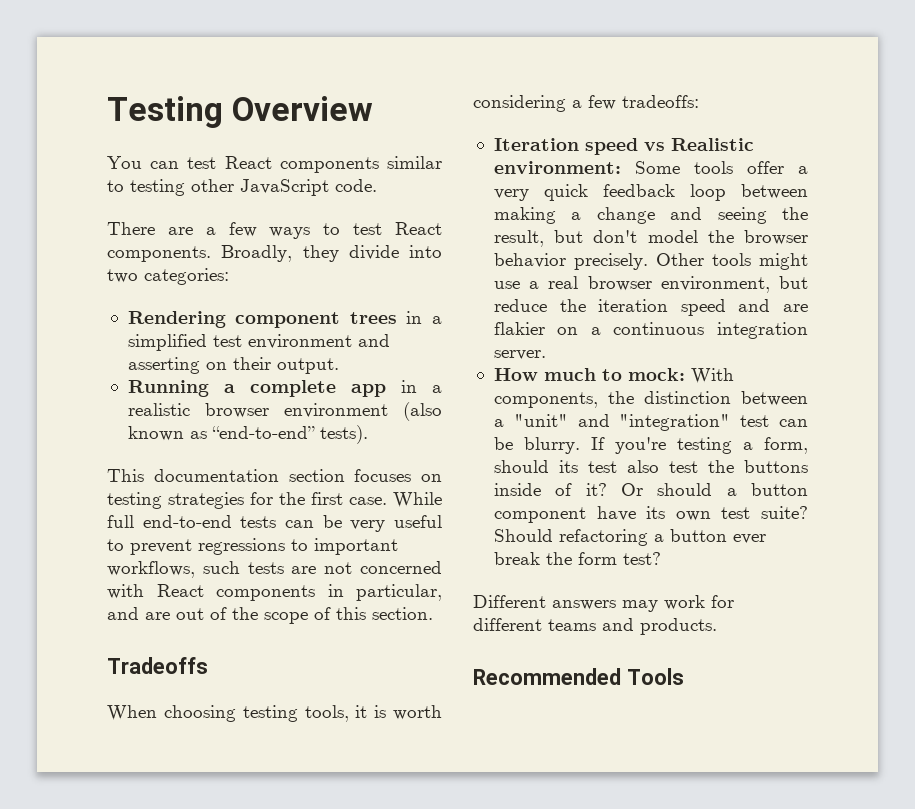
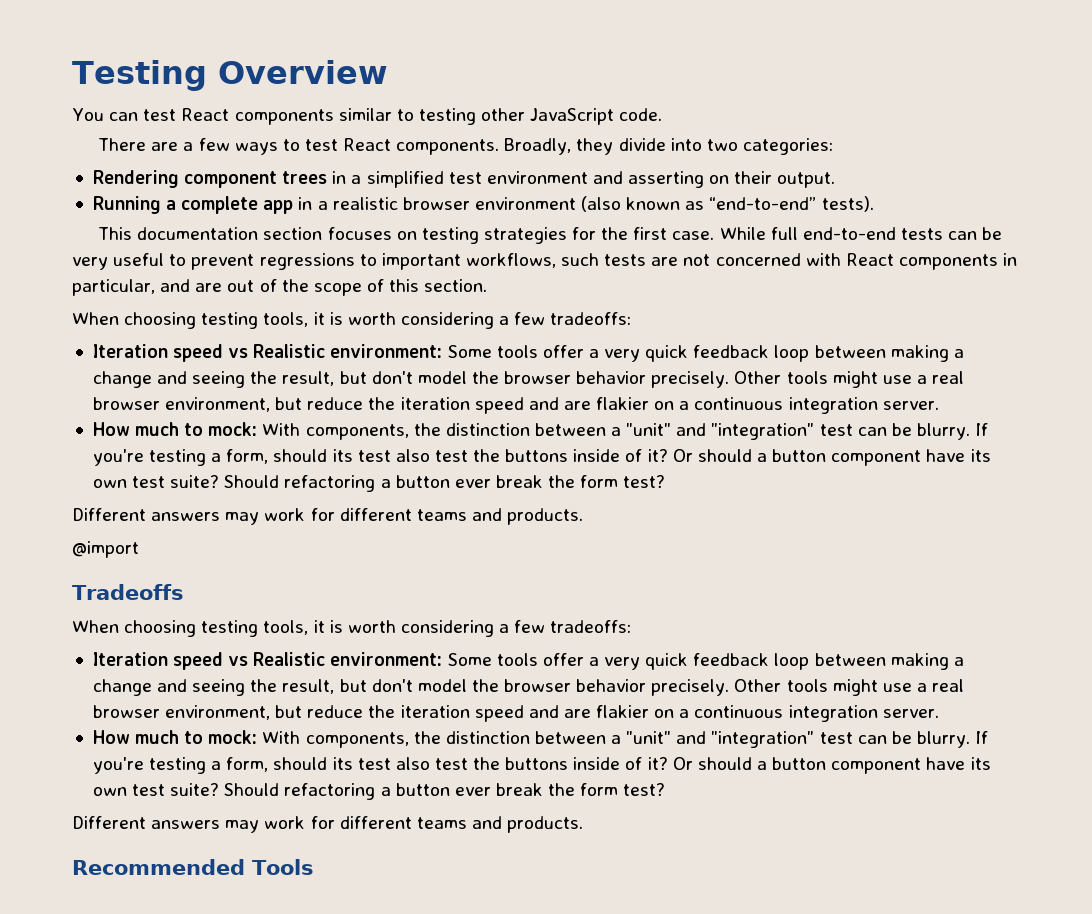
(433, 613) none -> [72,312,632,329] [92,344,964,362] [92,371,965,388] [92,397,939,414] [92,422,989,440] [92,449,991,466] [92,475,666,492] [72,508,584,525] [72,541,139,558] // When choosing testing tools, it is worth considering a few tradeoffs: // Iteration speed vs Realistic environment: Some tools offer a very quick feedback loop between making a change and seeing the result, but don't model the browser behavior precisely. Other tools might use a real browser environment, but reduce the iteration speed and are flakier on a continuous integration server. // How much to mock: With components, the distinction between a "unit" and "integration" test can be blurry. If you're testing a form, should its test also test the buttons inside of it? Or should a button component have its own test suite? Should refactoring a button ever break the form test? // Different answers may work for different teams and products. // @import

